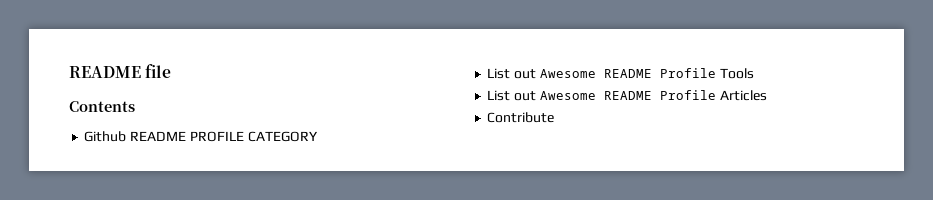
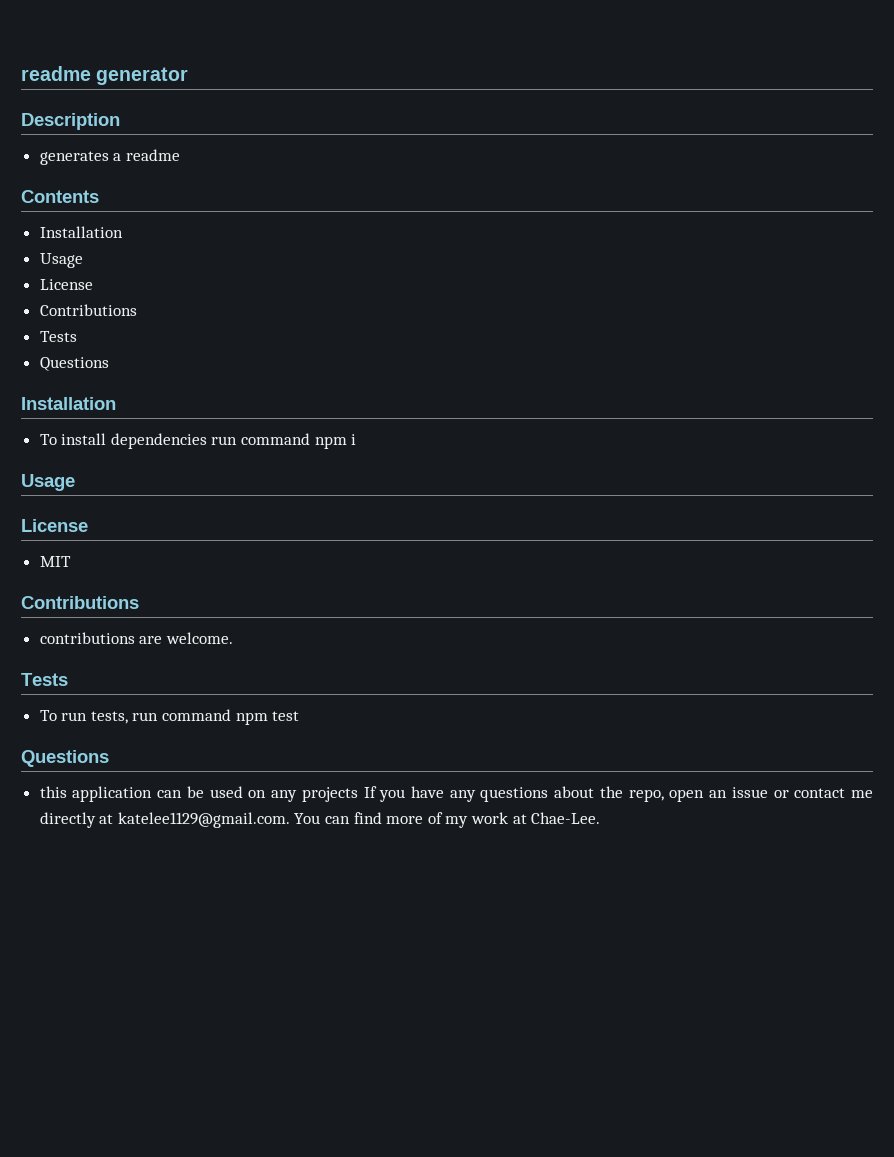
[69,64,172,78] [69,101,135,112] [84,131,318,142] [487,68,754,79] [487,90,767,101] [487,112,555,123] README file // Contents // Github README PROFILE CATEGORY // List out Awesome README Profile Tools // List out Awesome README Profile Articles // Contribute -> [21,66,189,85] [21,113,120,130] [39,149,180,165] [21,190,99,203] [39,226,123,238] [39,253,83,268] [39,279,93,290] [39,304,137,316] [39,331,77,342] [39,357,109,371] [21,397,116,410] [39,433,357,449] [21,474,75,491] [21,519,88,532] [39,556,71,567] [21,596,139,609] [39,632,233,644] [21,673,68,686] [39,709,300,725] [21,750,109,767] [39,786,873,802] [39,812,601,828] readme generator // Description // generates a readme // Contents // Installation // Usage // License // Contributions // Tests // Questions // Installation // To install dependencies run command npm i // Usage // License // MIT // Contributions // contributions are welcome. // Tests // To run tests, run command npm test // Questions // this application can be used on any projects If you have any questions about the repo, open an issue or contact me directly at katelee1129@gmail.com. You can find more of my work at Chae-Lee.

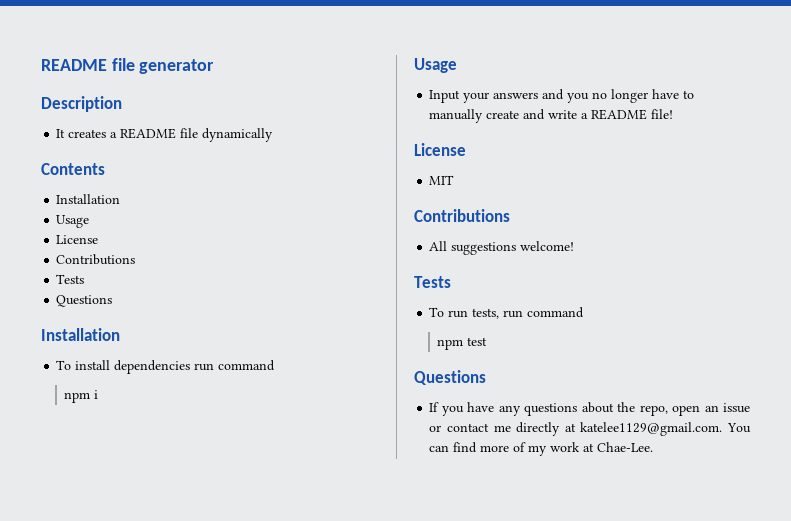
[21,66,91,81] readme -> [41,58,135,71] README file
[39,149,180,165] generates a readme -> [56,128,274,142] It creates a README file dynamically
(311, 439) none -> (276, 365) //
(75, 482) none -> [429,89,695,103] [429,109,674,123] // Input your answers and you no longer have to manually create and write a README file!
[39,632,233,644] contributions are welcome. -> [429,241,575,255] All suggestions welcome!
(232, 715) none -> (585, 312) //
[39,786,358,802] this application can be used on any projects -> (486, 377) none

